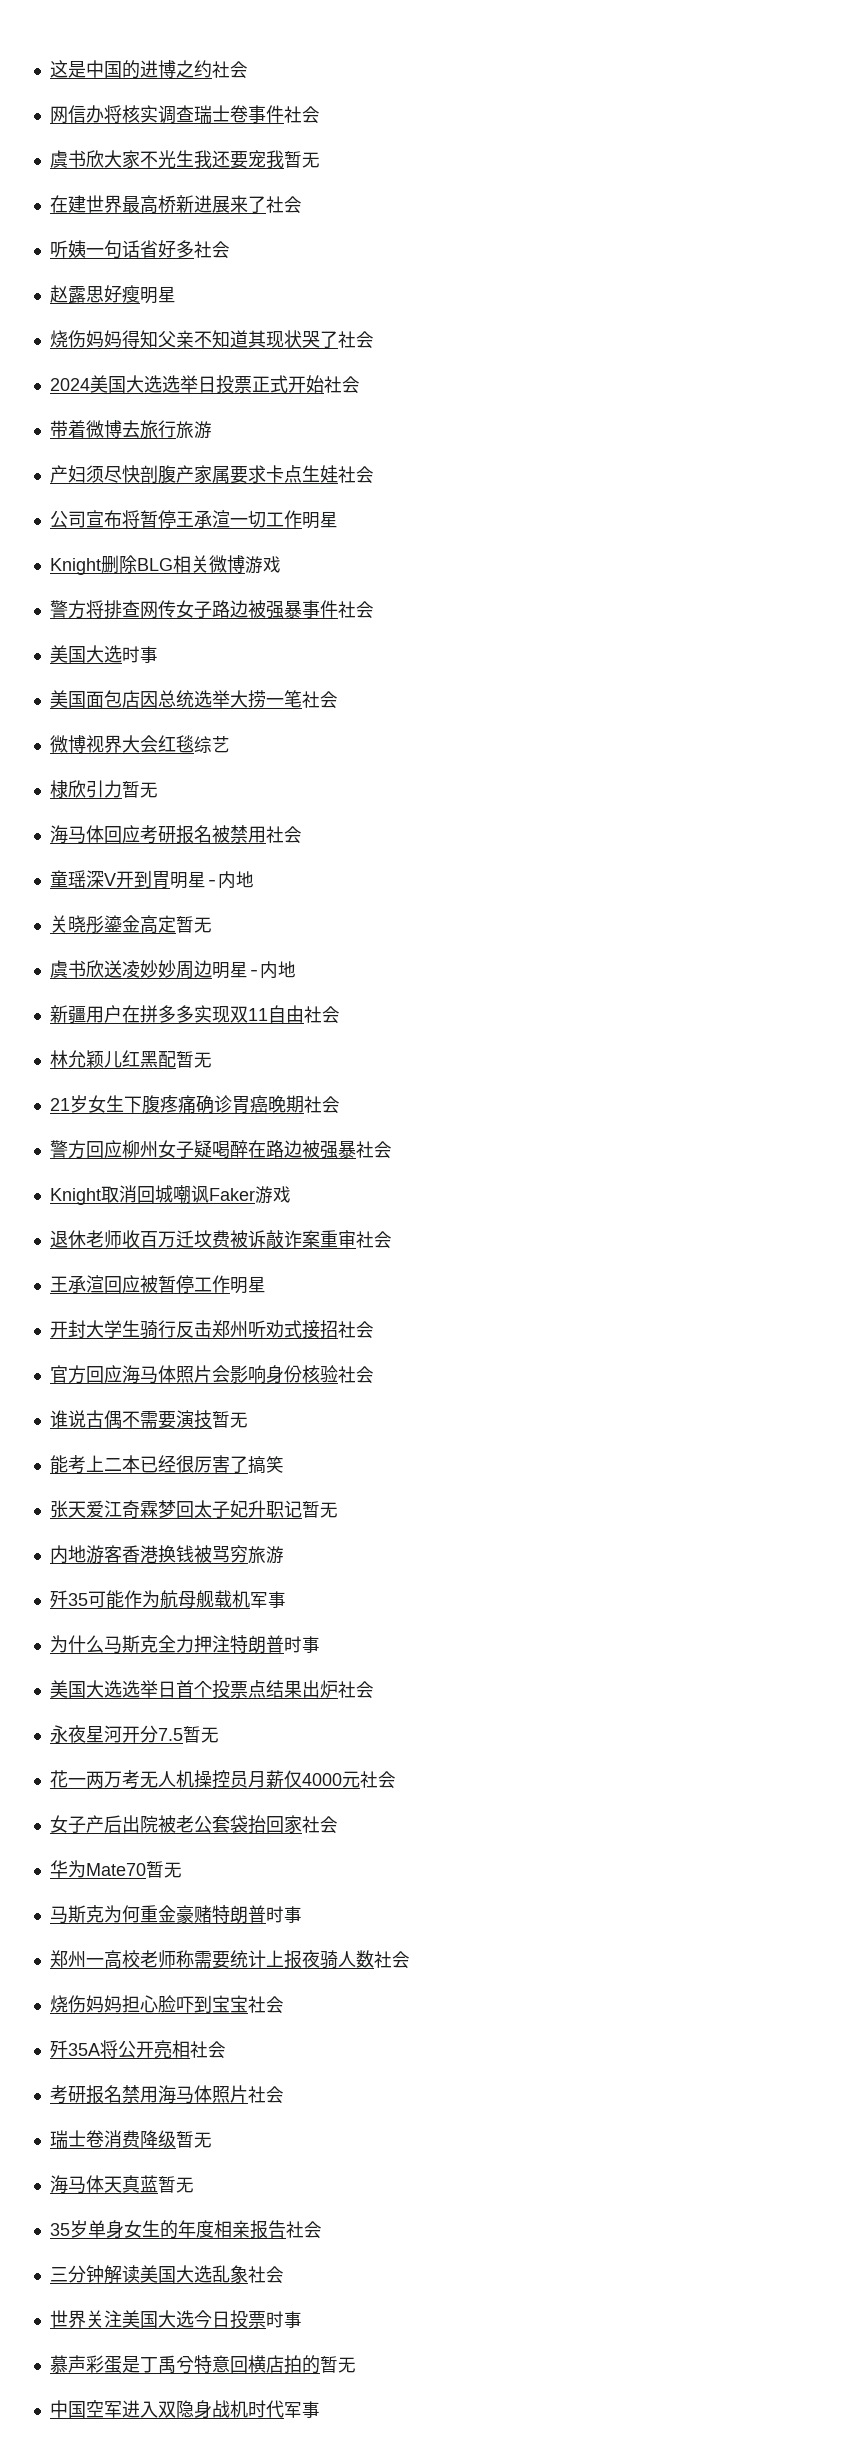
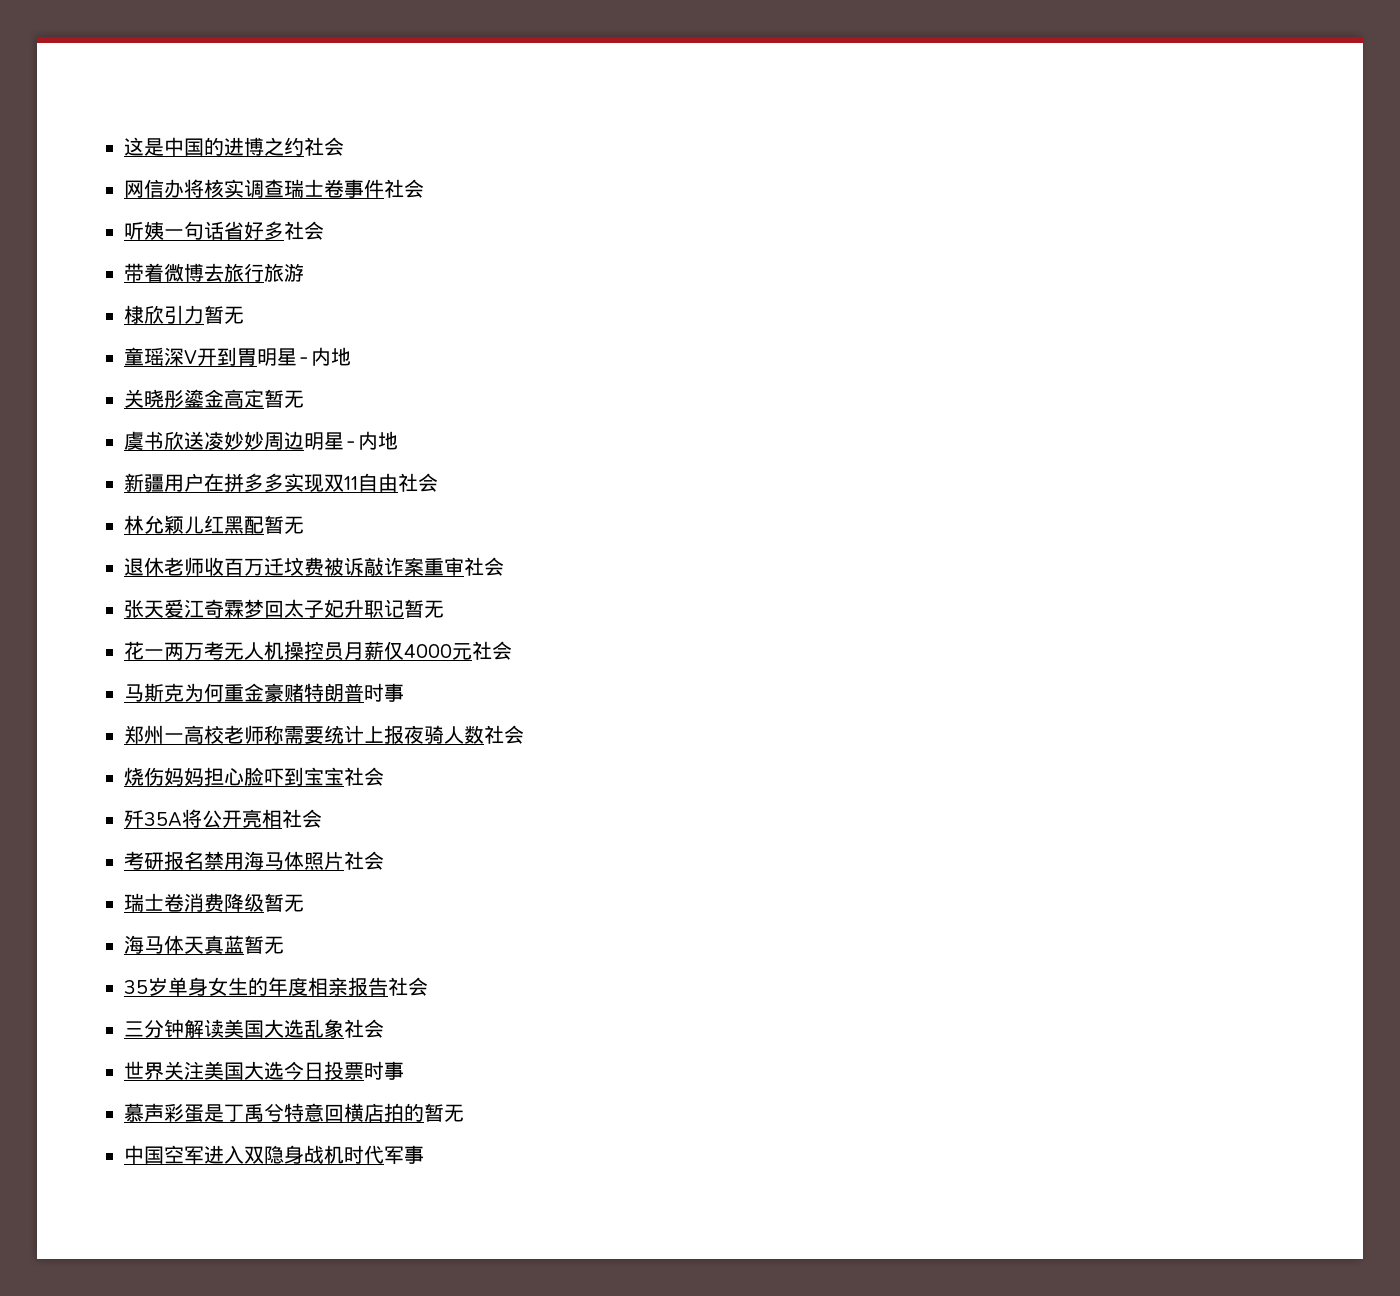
[49,150,320,169] [49,195,302,214] // 虞书欣大家不光生我还要宠我暂无 // 在建世界最高桥新进展来了社会 -> (424, 188) none
[49,285,176,304] [49,330,374,348] [49,375,360,394] // 赵露思好瘦明星 // 烧伤妈妈得知父亲不知道其现状哭了社会 // 2024美国大选选举日投票正式开始社会 -> (324, 230) none
[49,465,374,484] [49,510,338,529] [49,555,281,575] [49,600,374,619] [49,645,158,663] [49,690,338,708] [49,735,230,754] [49,780,158,798] [49,825,302,844] 产妇须尽快剖腹产家属要求卡点生娃社会 // 公司宣布将暂停王承渲一切工作明星 // Knight删除BLG相关微博游戏 // 警方将排查网传女子路边被强暴事件社会 // 美国大选时事 // 美国面包店因总统选举大捞一笔社会 // 微博视界大会红毯综艺 // 棣欣引力暂无 // 海马体回应考研报名被禁用社会 -> [124,305,244,324] 棣欣引力暂无
[49,1095,340,1114] [49,1140,392,1159] [49,1185,291,1205] // 21岁女生下腹疼痛确诊胃癌晚期社会 // 警方回应柳州女子疑喝醉在路边被强暴社会 // Knight取消回城嘲讽Faker游戏 -> (304, 525) none
[49,1275,266,1294] [49,1320,374,1339] [49,1365,374,1384] [49,1410,248,1429] [49,1455,284,1474] // 王承渲回应被暂停工作明星 // 开封大学生骑行反击郑州听劝式接招社会 // 官方回应海马体照片会影响身份核验社会 // 谁说古偶不需要演技暂无 // 能考上二本已经很厉害了搞笑 -> (504, 566) none
[49,1545,284,1564] [49,1590,286,1609] [49,1635,320,1654] [49,1680,374,1699] [49,1725,219,1743] // 内地游客香港换钱被骂穷旅游 // 歼35可能作为航母舰载机军事 // 为什么马斯克全力押注特朗普时事 // 美国大选选举日首个投票点结果出炉社会 // 永夜星河开分7.5暂无 -> (444, 609) none
[49,1815,338,1834] [49,1860,182,1878] // 女子产后出院被老公套袋抬回家社会 // 华为Mate70暂无 -> (512, 650) none

